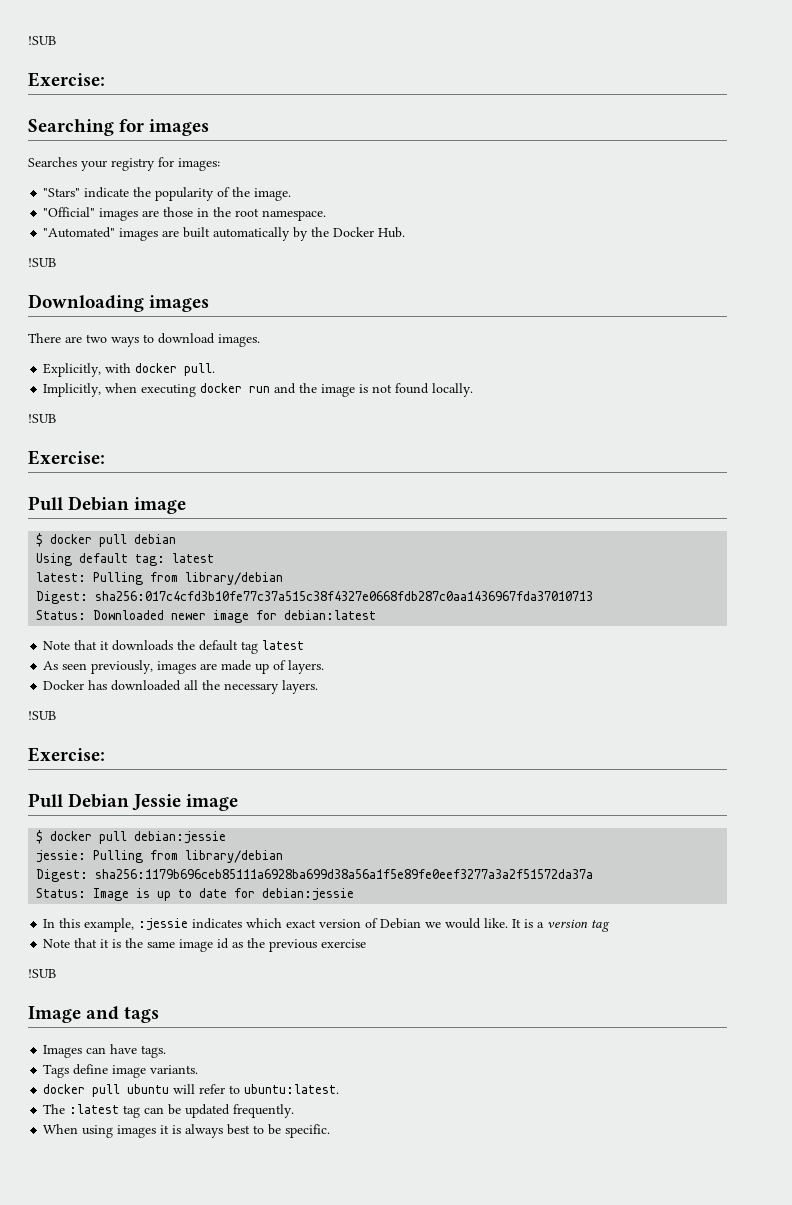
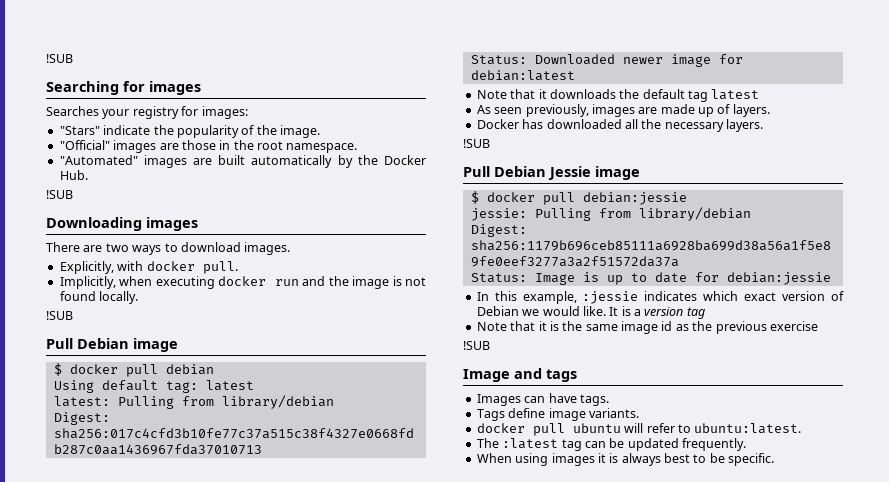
[28,36,56,45] [28,72,105,87] !SUB // Exercise: -> [46,54,73,63] !SUB
[28,450,105,465] // Exercise: -> (73, 315) none
[28,747,105,762] // Exercise: -> (490, 143) none

